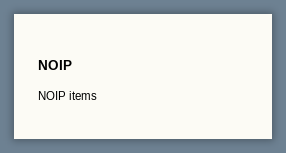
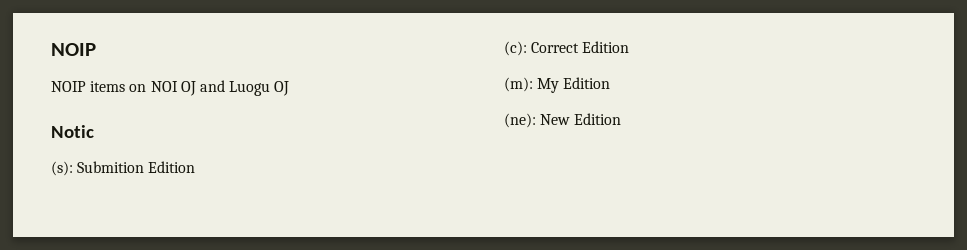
(98, 95) none -> [129,80,290,96] [51,125,94,138] [51,161,196,176] [504,41,630,56] [504,77,611,93] [504,113,622,128] on NOI OJ and Luogu OJ // Notic // (s): Submition Edition // (c): Correct Edition // (m): My Edition // (ne): New Edition

